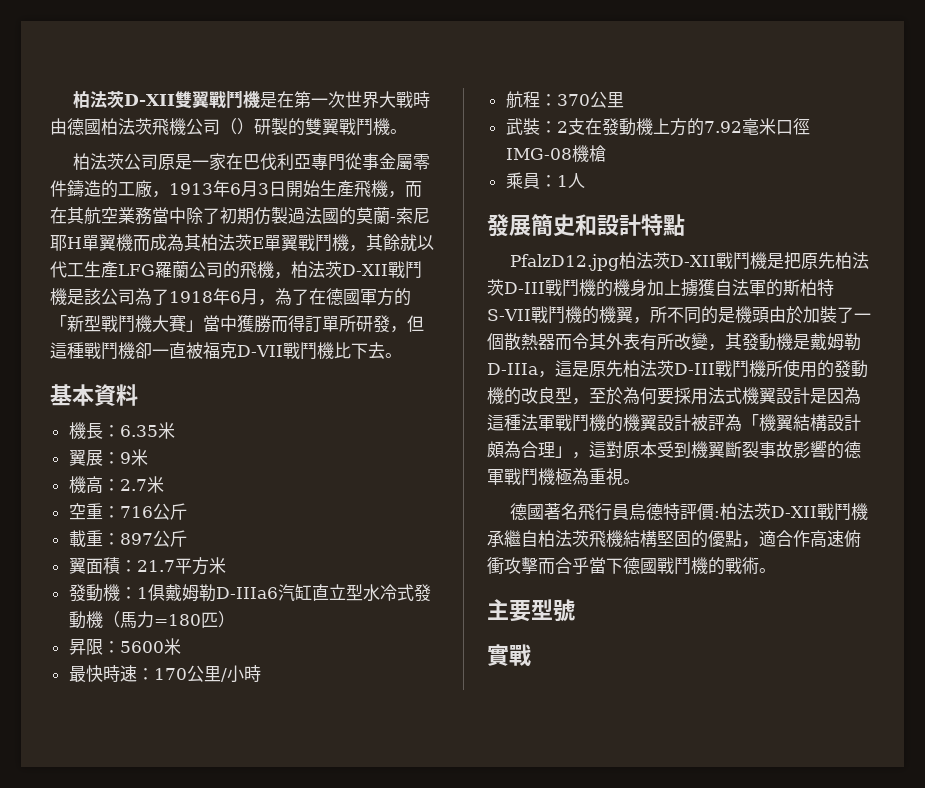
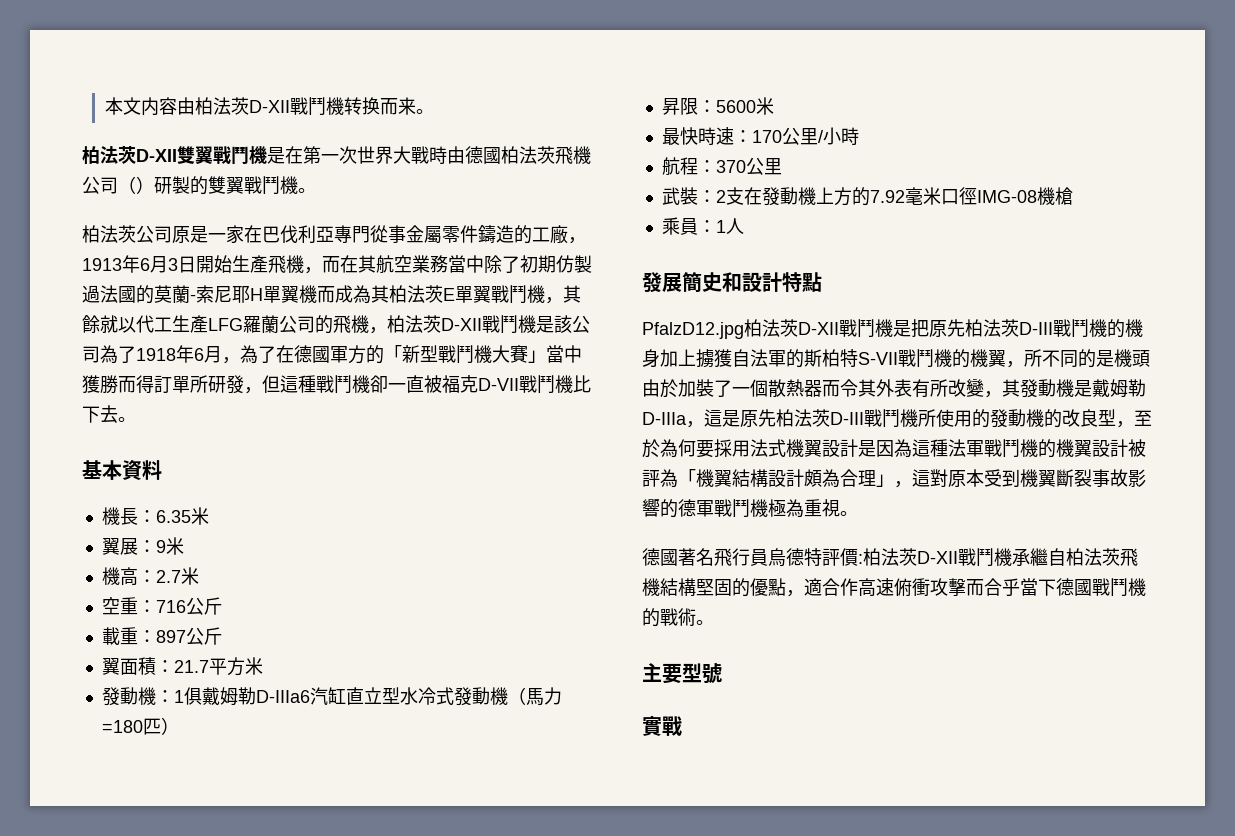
(73, 99) none -> [104,97,434,116] 本文内容由柏法茨D-XII戰鬥機转换而来。 //

